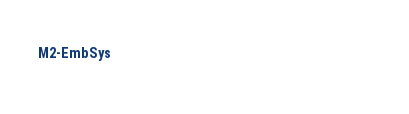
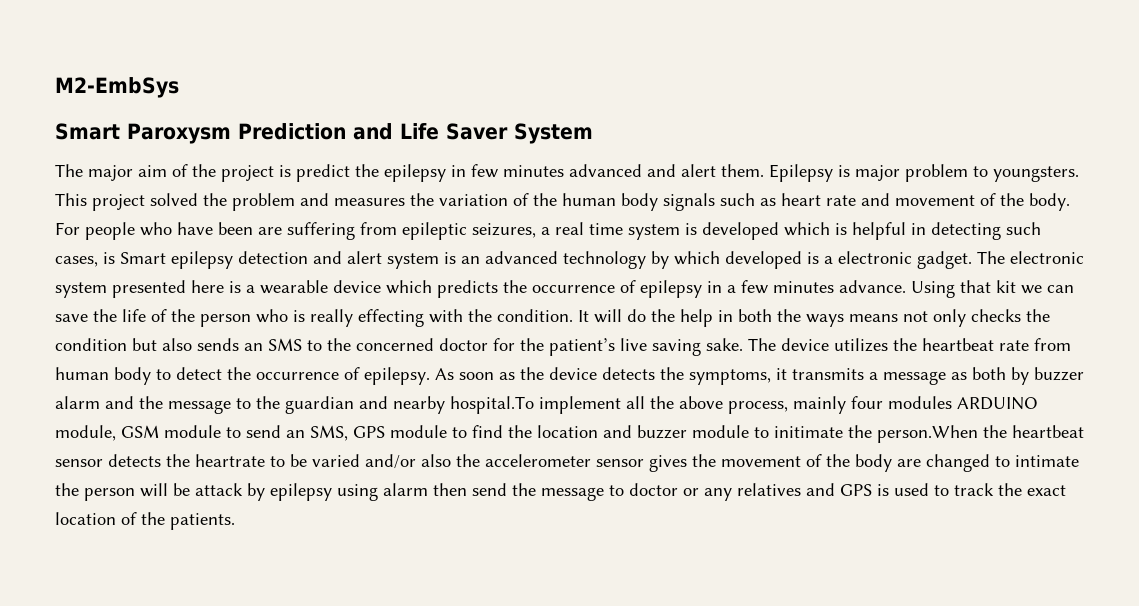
(111, 54) none -> [55,123,593,144] [55,164,1079,182] [55,193,1070,211] [55,222,1041,240] [55,251,1084,269] [55,280,1074,298] [55,309,1050,327] [55,338,1071,356] [55,367,1084,385] [55,396,1038,414] [55,425,1084,443] [55,454,1079,472] [55,483,1066,501] [55,512,235,530] // Smart Paroxysm Prediction and Life Saver System // The major aim of the project is predict the epilepsy in few minutes advanced and alert them. Epilepsy is major problem to youngsters. This project solved the problem and measures the variation of the human body signals such as heart rate and movement of the body. For people who have been are suffering from epileptic seizures, a real time system is developed which is helpful in detecting such cases, is Smart epilepsy detection and alert system is an advanced technology by which developed is a electronic gadget. The electronic system presented here is a wearable device which predicts the occurrence of epilepsy in a few minutes advance. Using that kit we can save the life of the person who is really effecting with the condition. It will do the help in both the ways means not only checks the condition but also sends an SMS to the concerned doctor for the patient’s live saving sake. The device utilizes the heartbeat rate from human body to detect the occurrence of epilepsy. As soon as the device detects the symptoms, it transmits a message as both by buzzer alarm and the message to the guardian and nearby hospital.To implement all the above process, mainly four modules ARDUINO module, GSM module to send an SMS, GPS module to find the location and buzzer module to initimate the person.When the heartbeat sensor detects the heartrate to be varied and/or also the accelerometer sensor gives the movement of the body are changed to intimate the person will be attack by epilepsy using alarm then send the message to doctor or any relatives and GPS is used to track the exact location of the patients.

